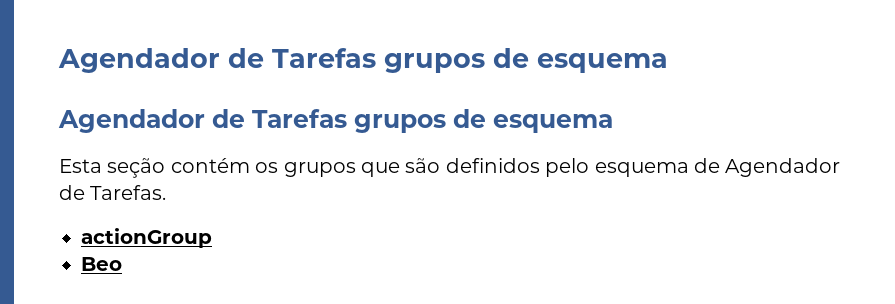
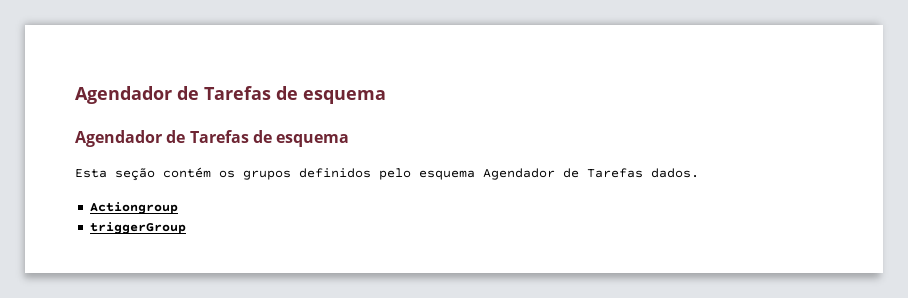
[58,48,485,73] Agendador de Tarefas grupos -> [75,86,271,104] Agendador de Tarefas
[354,114,446,133] grupos -> (249, 136) none
[361,158,441,177] que são -> (291, 175) none
[693,158,841,177] [59,185,167,200] [81,228,212,248] [81,257,122,271] de Agendador de Tarefas. // actionGroup // Beo -> [483,168,699,180] [89,202,178,214] [89,222,186,234] Agendador de Tarefas dados. // Actiongroup // triggerGroup

